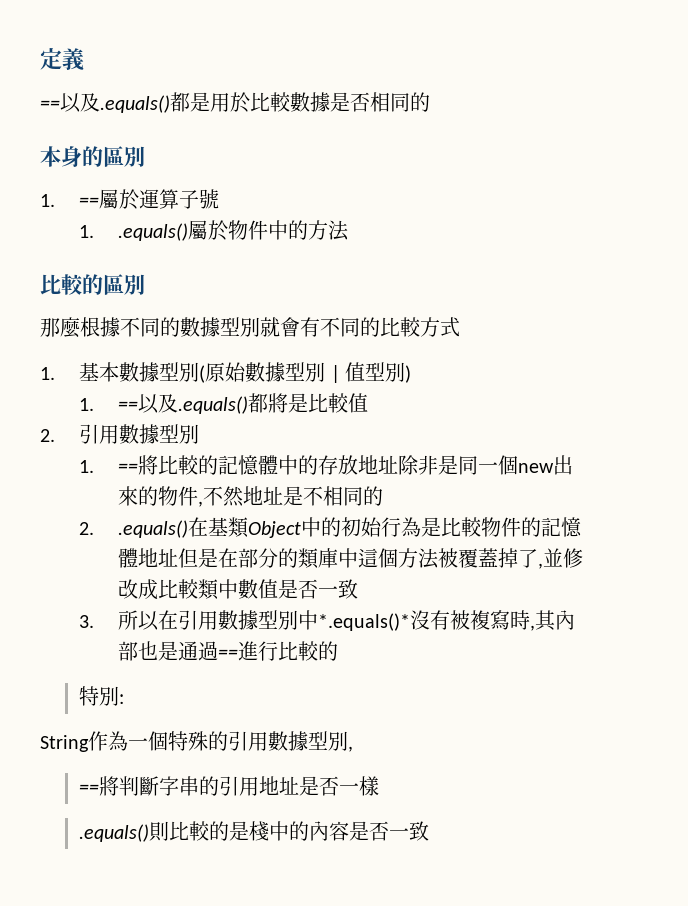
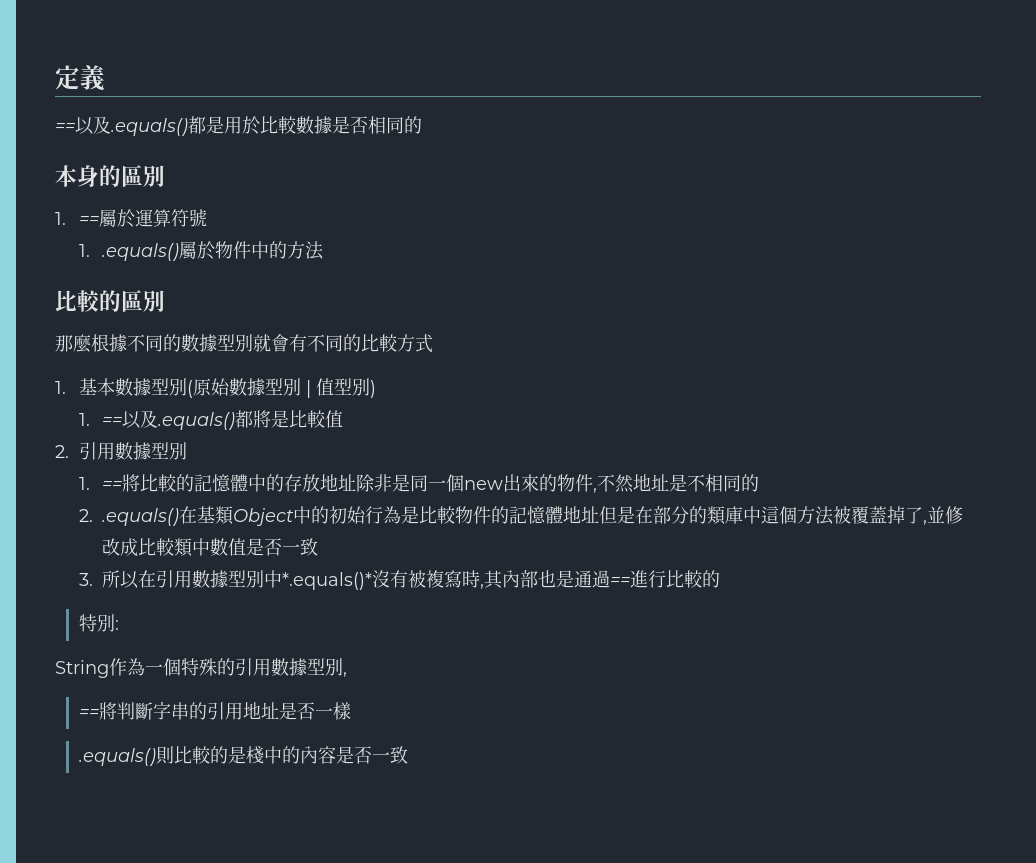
[179,190,200,209] 子 -> [170,209,189,227] 符

